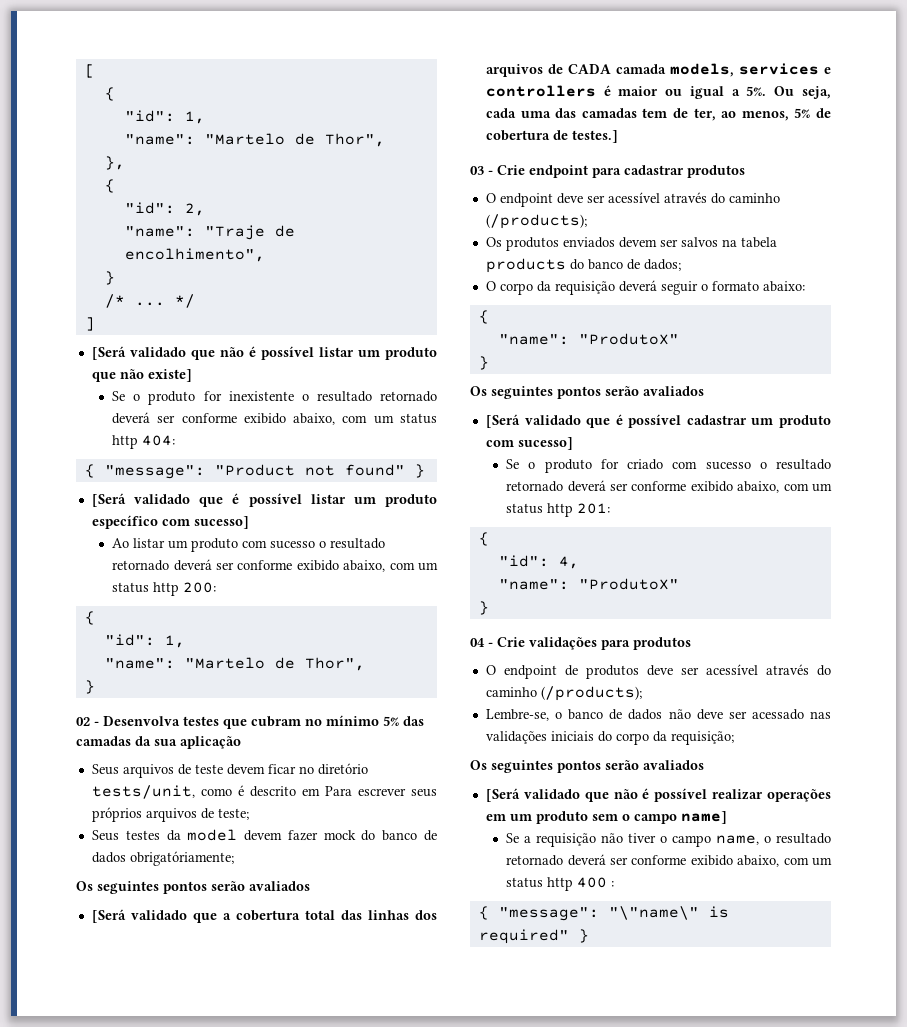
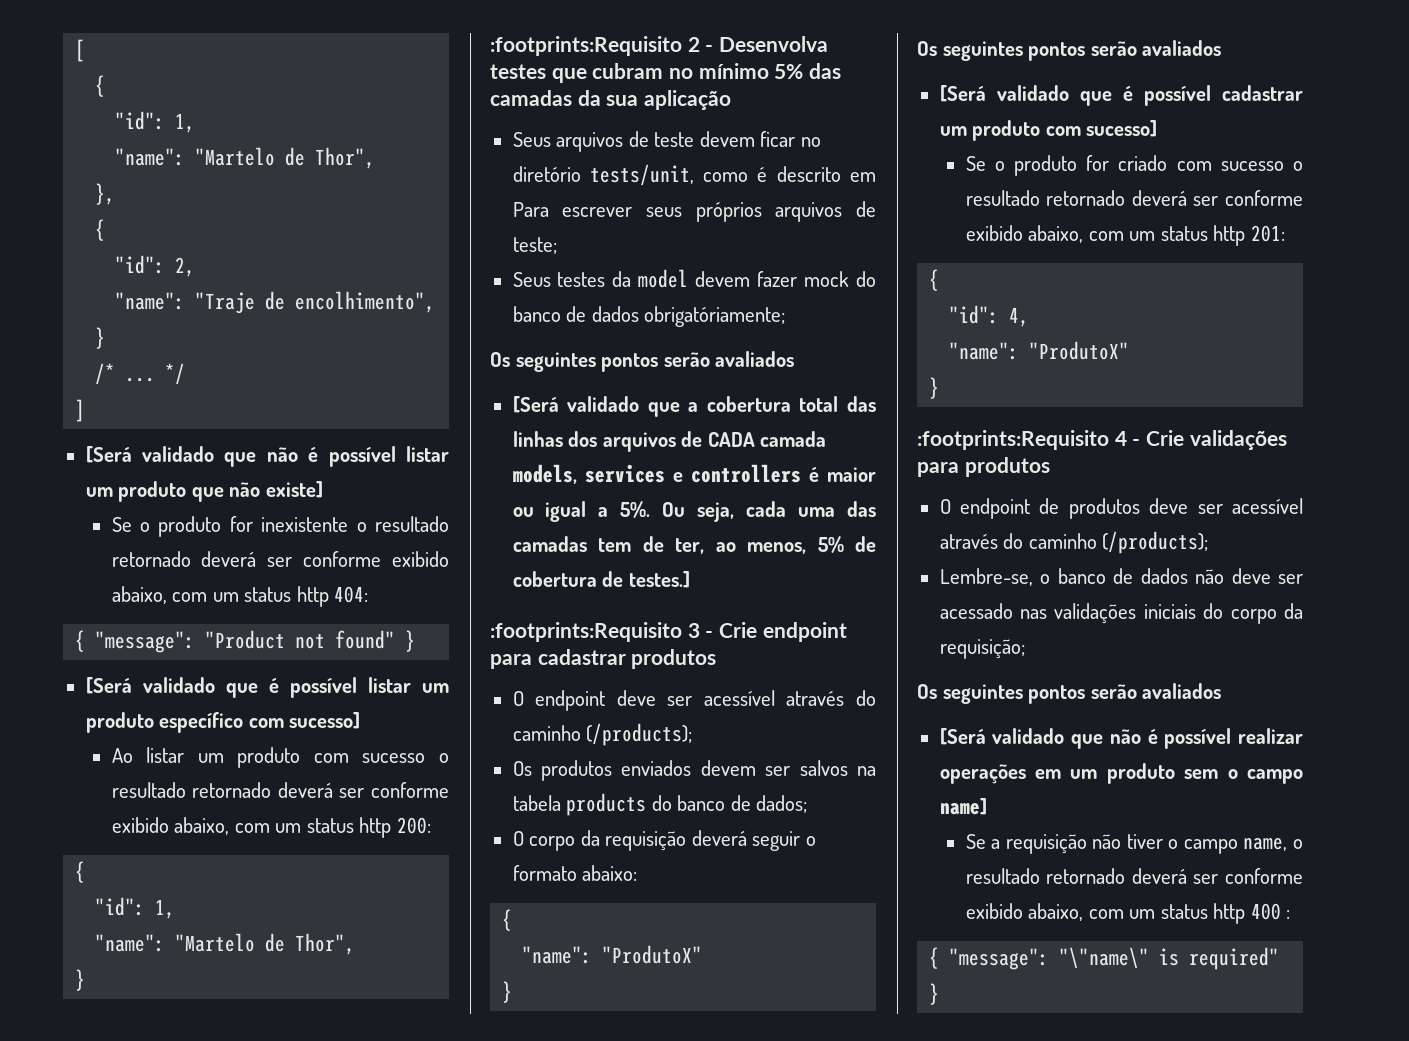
[76,717,90,726] 02 -> [490,36,700,56] :footprints:Requisito 2
[470,166,484,175] 03 -> [490,622,700,642] :footprints:Requisito 3
[470,638,485,647] 04 -> [917,430,1127,450] :footprints:Requisito 4

